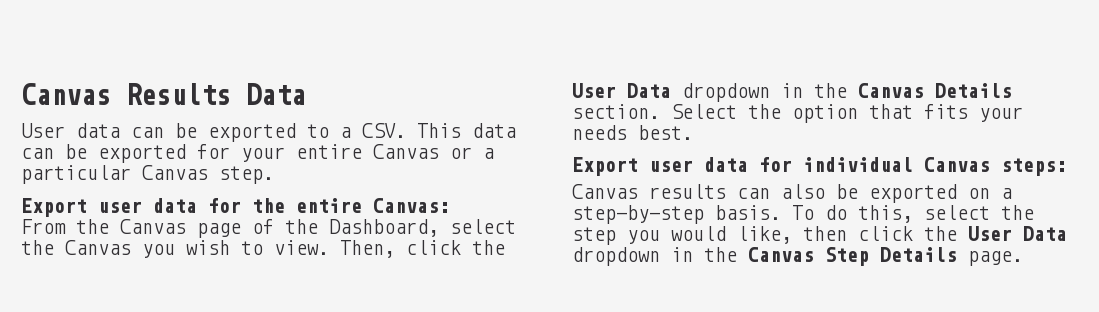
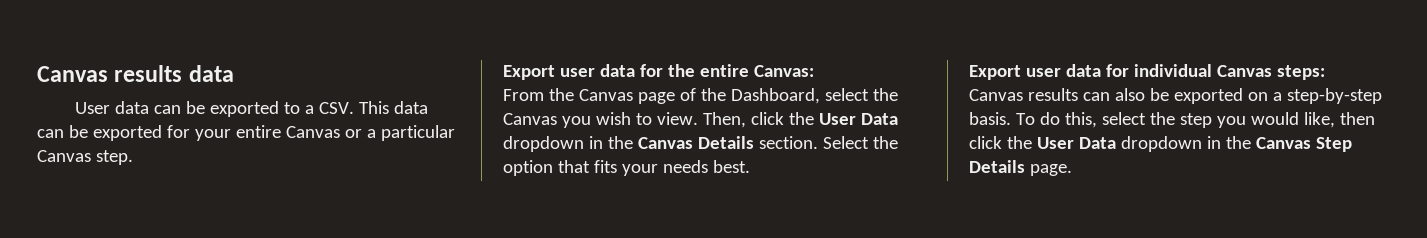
[21,83,306,105] Canvas Results Data -> [37,65,234,82] Canvas results data

